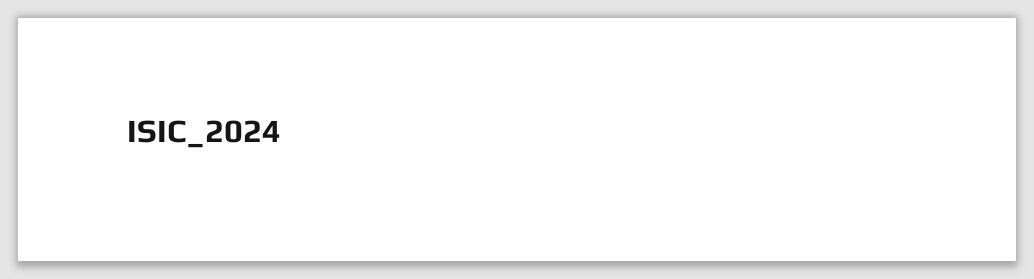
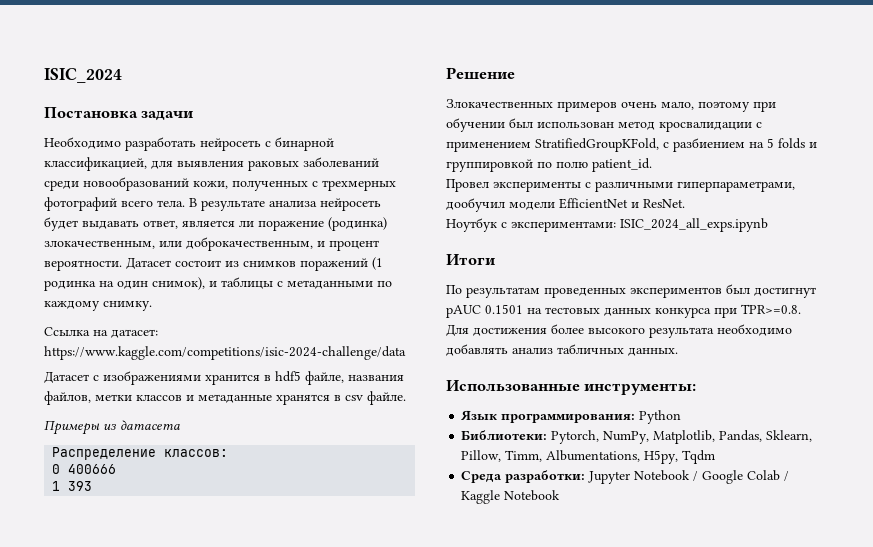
(281, 134) none -> [44,107,195,121] [44,137,334,151] [44,157,379,171] [44,177,396,191] [44,197,381,211] [44,217,387,231] [44,237,379,251] [44,257,383,271] [44,277,392,291] [44,301,152,311] [44,327,158,338] [44,346,406,360] [44,371,404,385] [44,391,406,405] [44,420,180,435] [52,447,229,460] [52,464,117,474] [52,481,93,491] [446,67,515,79] [446,99,776,112] [446,118,762,132] [446,138,817,152] [446,158,652,172] [446,179,795,192] [446,198,685,212] [446,218,768,232] [446,254,496,265] [446,284,816,298] [446,304,801,318] [446,324,792,338] [446,344,678,356] [446,380,697,395] [461,410,682,424] [461,430,813,444] [461,450,716,464] [461,470,790,484] [461,490,561,504] // Постановка задачи // Необходимо разработать нейросеть с бинарной классификацией, для выявления раковых заболеваний среди новообразований кожи, полученных с трехмерных фотографий всего тела. В результате анализа нейросеть будет выдавать ответ, является ли поражение (родинка) злокачественным, или доброкачественным, и процент вероятности. Датасет состоит из снимков поражений (1 родинка на один снимок), и таблицы с метаданными по каждому снимку. // Ссылка на датасет: https://www.kaggle.com/competitions/isic-2024-challenge/data // Датасет с изображениями хранится в hdf5 файле, названия файлов, метки классов и метаданные хранятся в csv файле. // Примеры из датасета // Распределение классов: // 0 400666 // 1 393 // Решение // Злокачественных примеров очень мало, поэтому при обучении был использован метод кросвалидации с применением StratifiedGroupKFold, с разбиением на 5 folds и группировкой по полю patient_id. // Провел эксперименты с различными гиперпараметрами, дообучил модели EfficientNet и ResNet. // Ноутбук с экспериментами: ISIC_2024_all_exps.ipynb // Итоги // По результатам проведенных экспериментов был достигнут pAUC 0.1501 на тестовых данных конкурса при TPR>=0.8. Для достижения более высокого результата необходимо добавлять анализ табличных данных. // Использованные инструменты: // Язык программирования: Python // Библиотеки: Pytorch, NumPy, Matplotlib, Pandas, Sklearn, Pillow, Timm, Albumentations, H5py, Tqdm // Среда разработки: Jupyter Notebook / Google Colab / Kaggle Notebook

